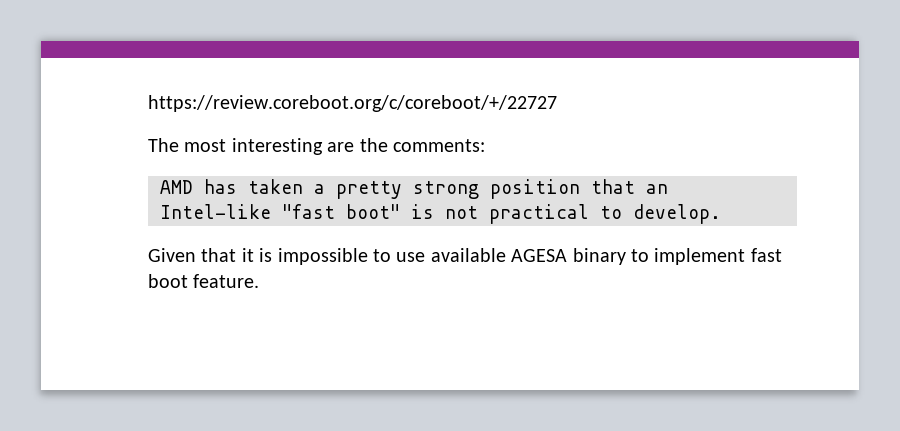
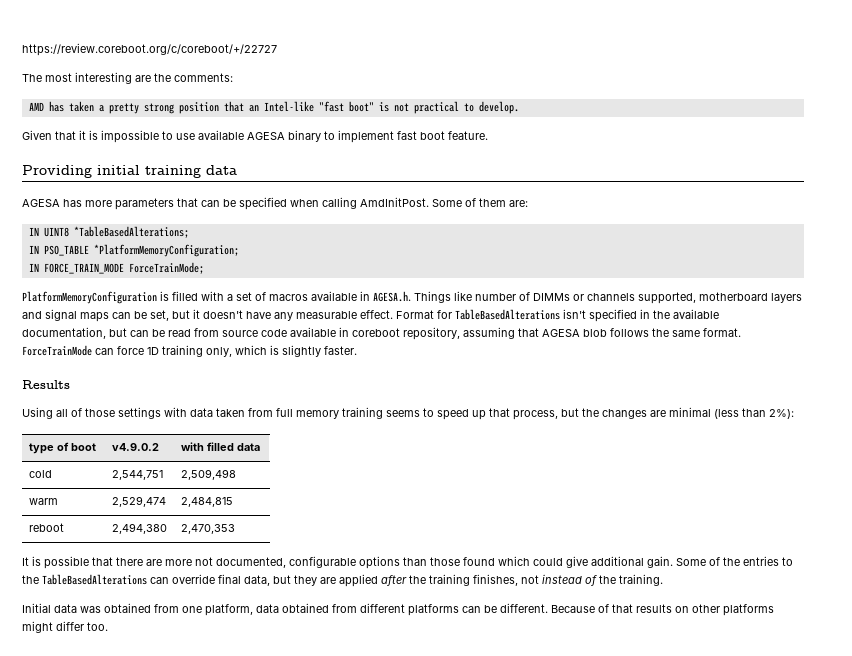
(260, 281) none -> [22,165,237,178] [22,197,528,210] [28,226,189,238] [28,244,239,257] [28,262,204,274] [22,291,802,304] [22,309,719,322] [22,327,741,340] [22,345,357,357] [22,380,70,389] [22,407,794,420] [28,442,96,454] [111,443,159,451] [180,442,260,451] [28,470,52,478] [111,470,163,480] [180,469,236,480] [28,498,58,505] [111,496,166,507] [180,497,233,507] [28,523,64,532] [111,523,167,534] [180,524,235,534] [22,556,793,569] [22,574,663,587] [22,603,774,616] [22,621,108,633] // Providing initial training data // AGESA has more parameters that can be specified when calling AmdInitPost. Some of them are: // IN UINT8 *TableBasedAlterations; // IN PSO_TABLE *PlatformMemoryConfiguration; // IN FORCE_TRAIN_MODE ForceTrainMode; // PlatformMemoryConfiguration is filled with a set of macros available in AGESA.h. Things like number of DIMMs or channels supported, motherboard layers and signal maps can be set, but it doesn't have any measurable effect. Format for TableBasedAlterations isn't specified in the available documentation, but can be read from source code available in coreboot repository, assuming that AGESA blob follows the same format. ForceTrainMode can force 1D training only, which is slightly faster. // Results // Using all of those settings with data taken from full memory training seems to speed up that process, but the changes are minimal (less than 2%): // type of boot | v4.9.0.2 | with filled data // cold | 2,544,751 | 2,509,498 // warm | 2,529,474 | 2,484,815 // reboot | 2,494,380 | 2,470,353 // It is possible that there are more not documented, configurable options than those found which could give additional gain. Some of the entries to the TableBasedAlterations can override final data, but they are applied after the training finishes, not instead of the training. // Initial data was obtained from one platform, data obtained from different platforms can be different. Because of that results on other platforms might differ too.

